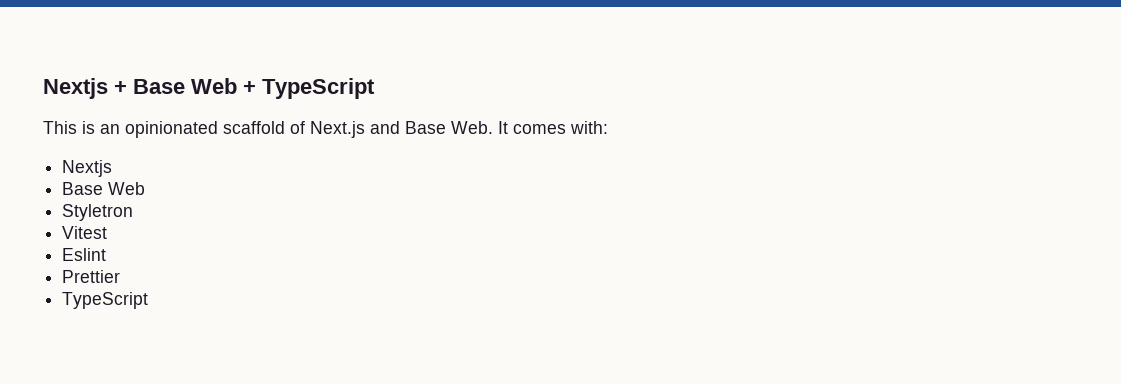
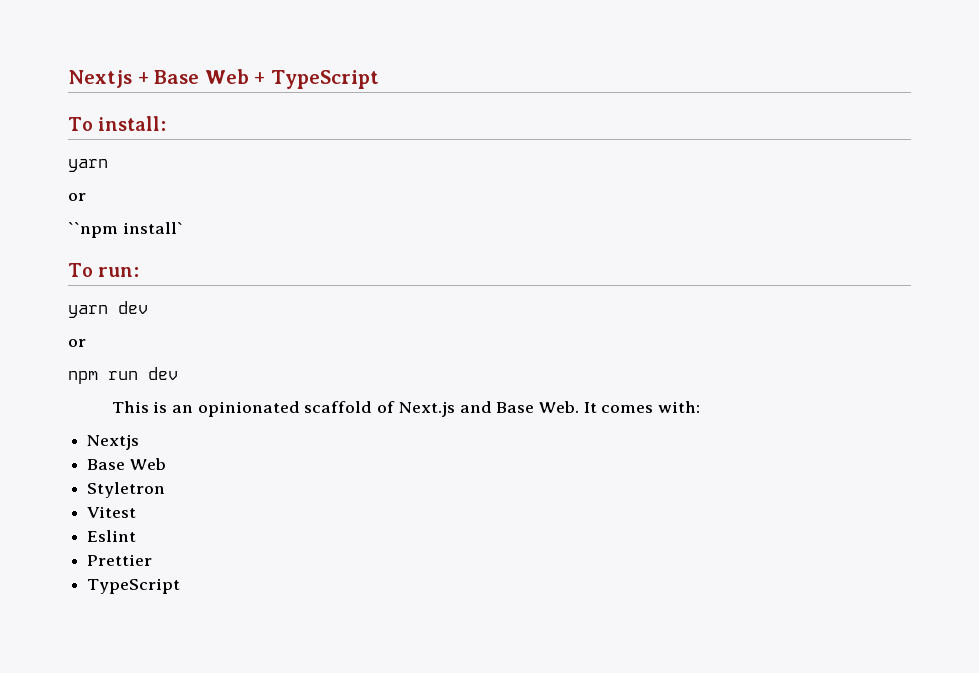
(375, 88) none -> [68,116,167,131] [68,159,108,172] [68,193,86,201] [68,222,183,238] [68,263,140,277] [68,301,148,318] [68,339,86,347] [68,367,178,384] // To install: // yarn // or // ``npm install` // To run: // yarn dev // or // npm run dev

